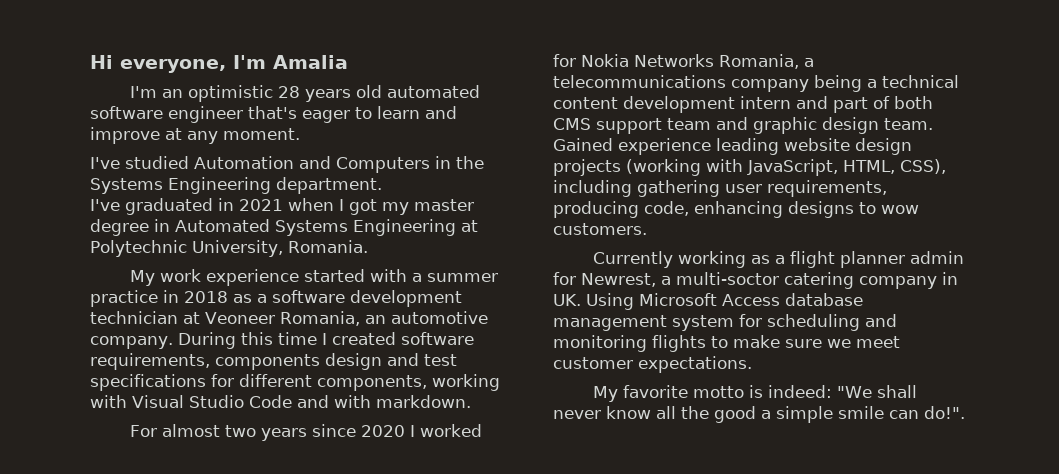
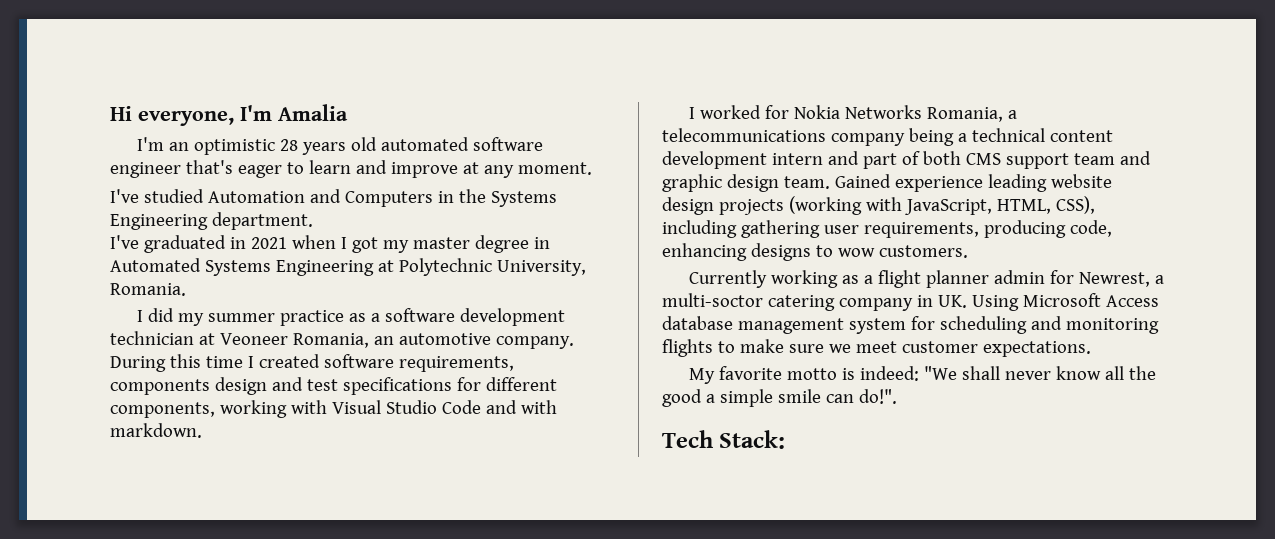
[130,269,499,286] [90,290,228,307] My work experience started with a summer practice in 2018 -> [136,308,344,326] I did my summer practice
[130,424,406,441] For almost two years since 2020 -> (202, 430) none
(965, 412) none -> [662,430,786,449] // Tech Stack:

